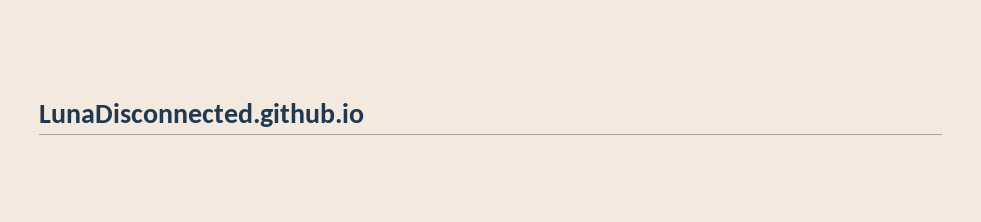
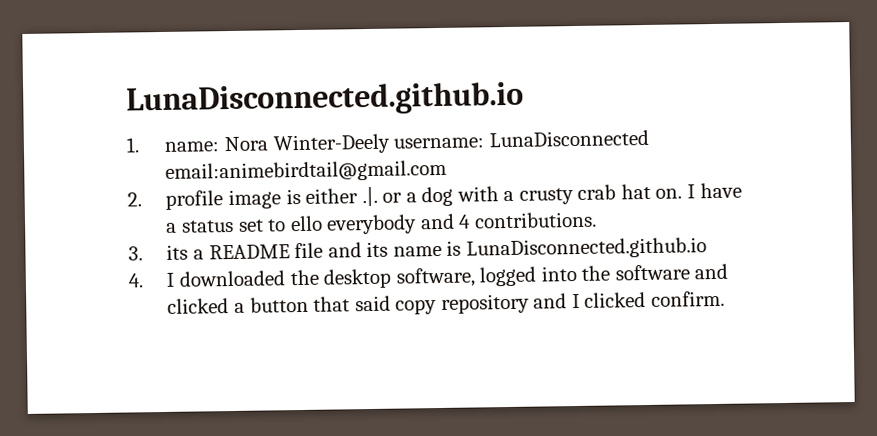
[39,103,364,127] LunaDisconnected.github.io -> [126,81,524,118] [126,129,649,155] [165,159,448,183] [127,182,742,210] [166,211,597,235] [128,237,707,261] [128,263,729,289] [167,290,725,315] LunaDisconnected.github.io // 1. name: Nora Winter-Deely username: LunaDisconnected email:animebirdtail@gmail.com // 2. profile image is either .|. or a dog with a crusty crab hat on. I have a status set to ello everybody and 4 contributions. // 3. its a README file and its name is LunaDisconnected.github.io // 4. I downloaded the desktop software, logged into the software and clicked a button that said copy repository and I clicked confirm.

